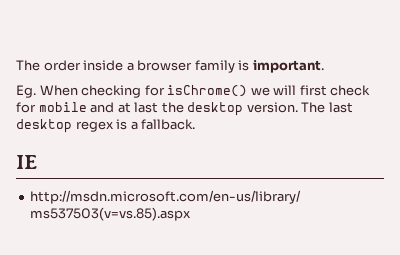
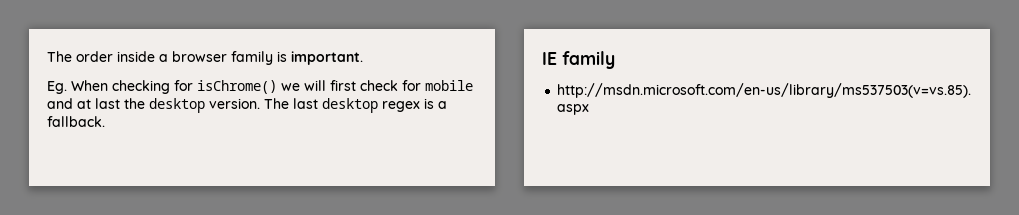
(37, 162) none -> [562,51,615,69] family

